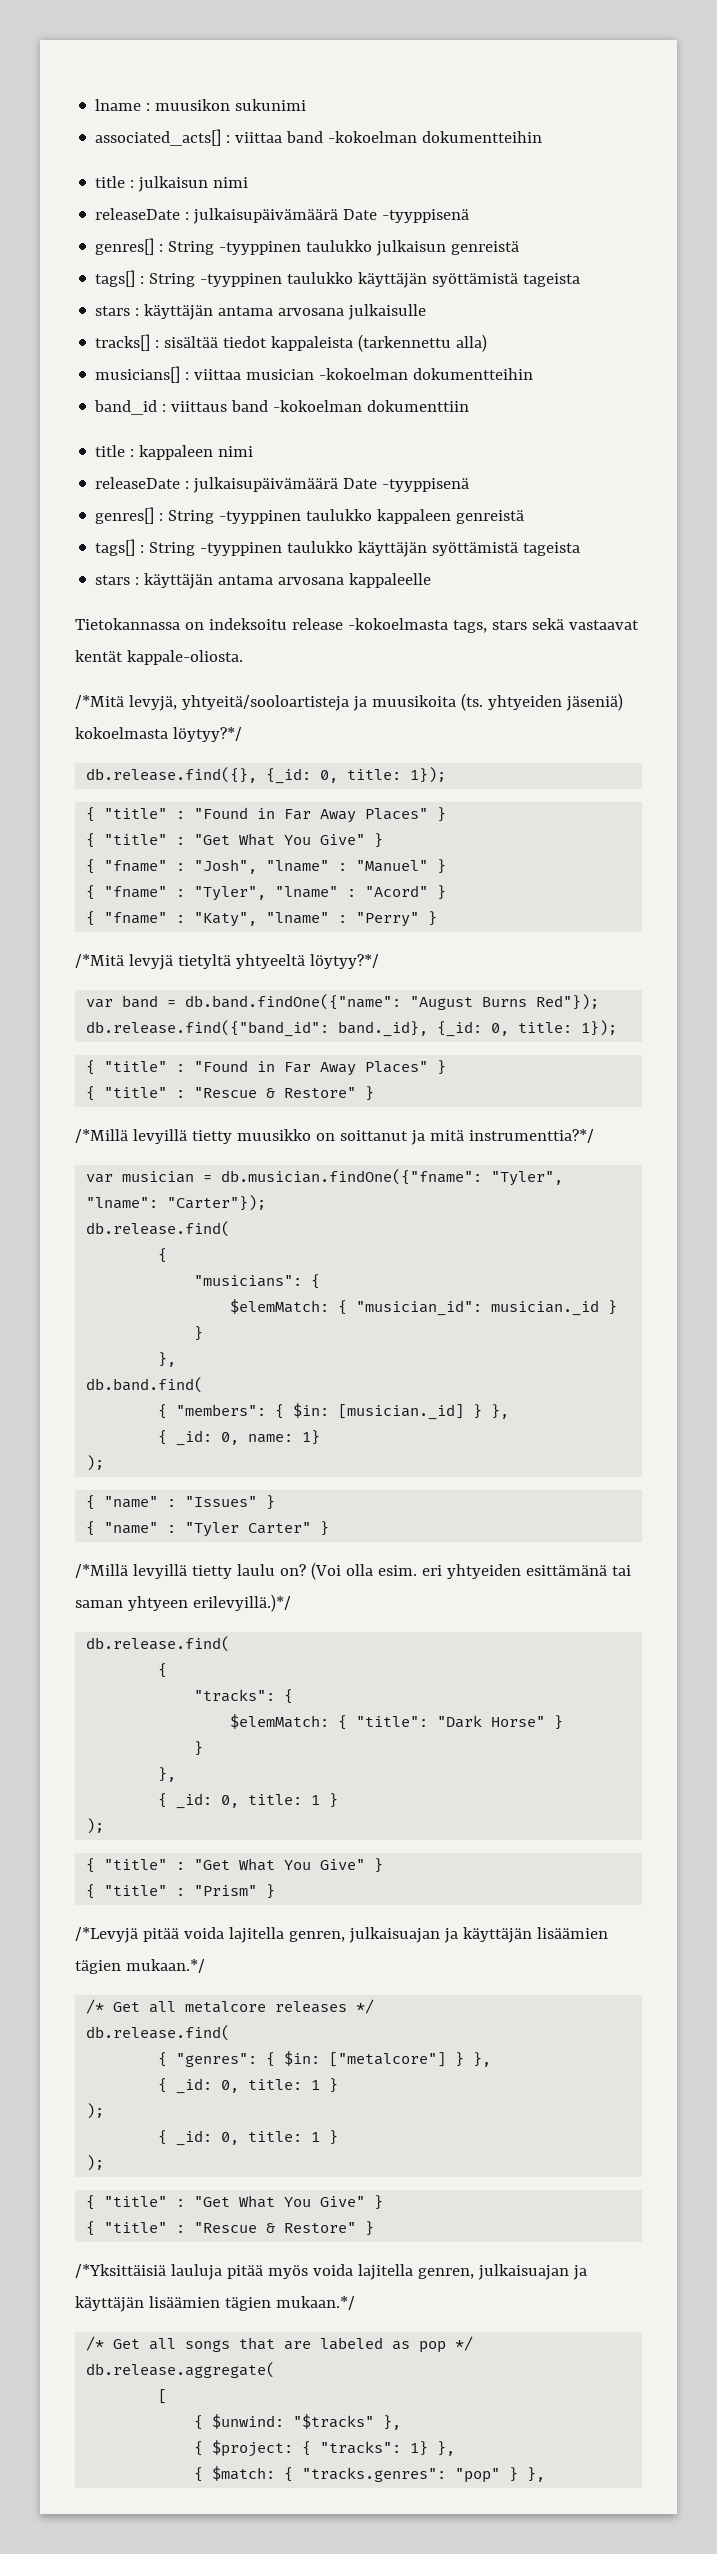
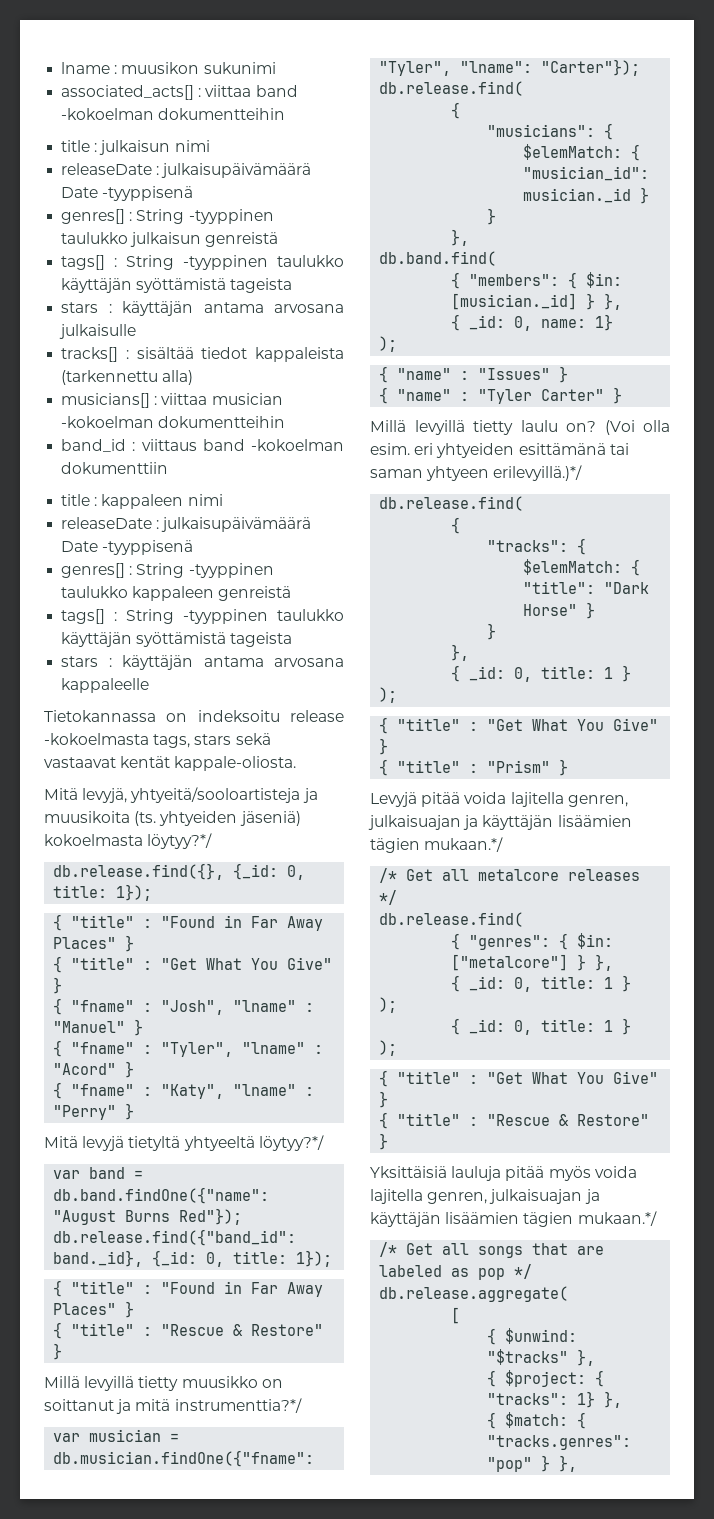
[75,695,124,709] /*Mitä -> [44,788,78,800] Mitä
[75,954,124,968] /*Mitä -> [44,1136,78,1148] Mitä
[75,1129,128,1143] /*Millä -> [44,1376,80,1388] Millä
[75,1564,128,1578] /*Millä -> [370,420,406,432] Millä
[75,1927,138,1943] /*Levyjä -> [370,792,417,807] Levyjä
[75,2264,166,2278] /*Yksittäisiä -> [370,1166,447,1178] Yksittäisiä

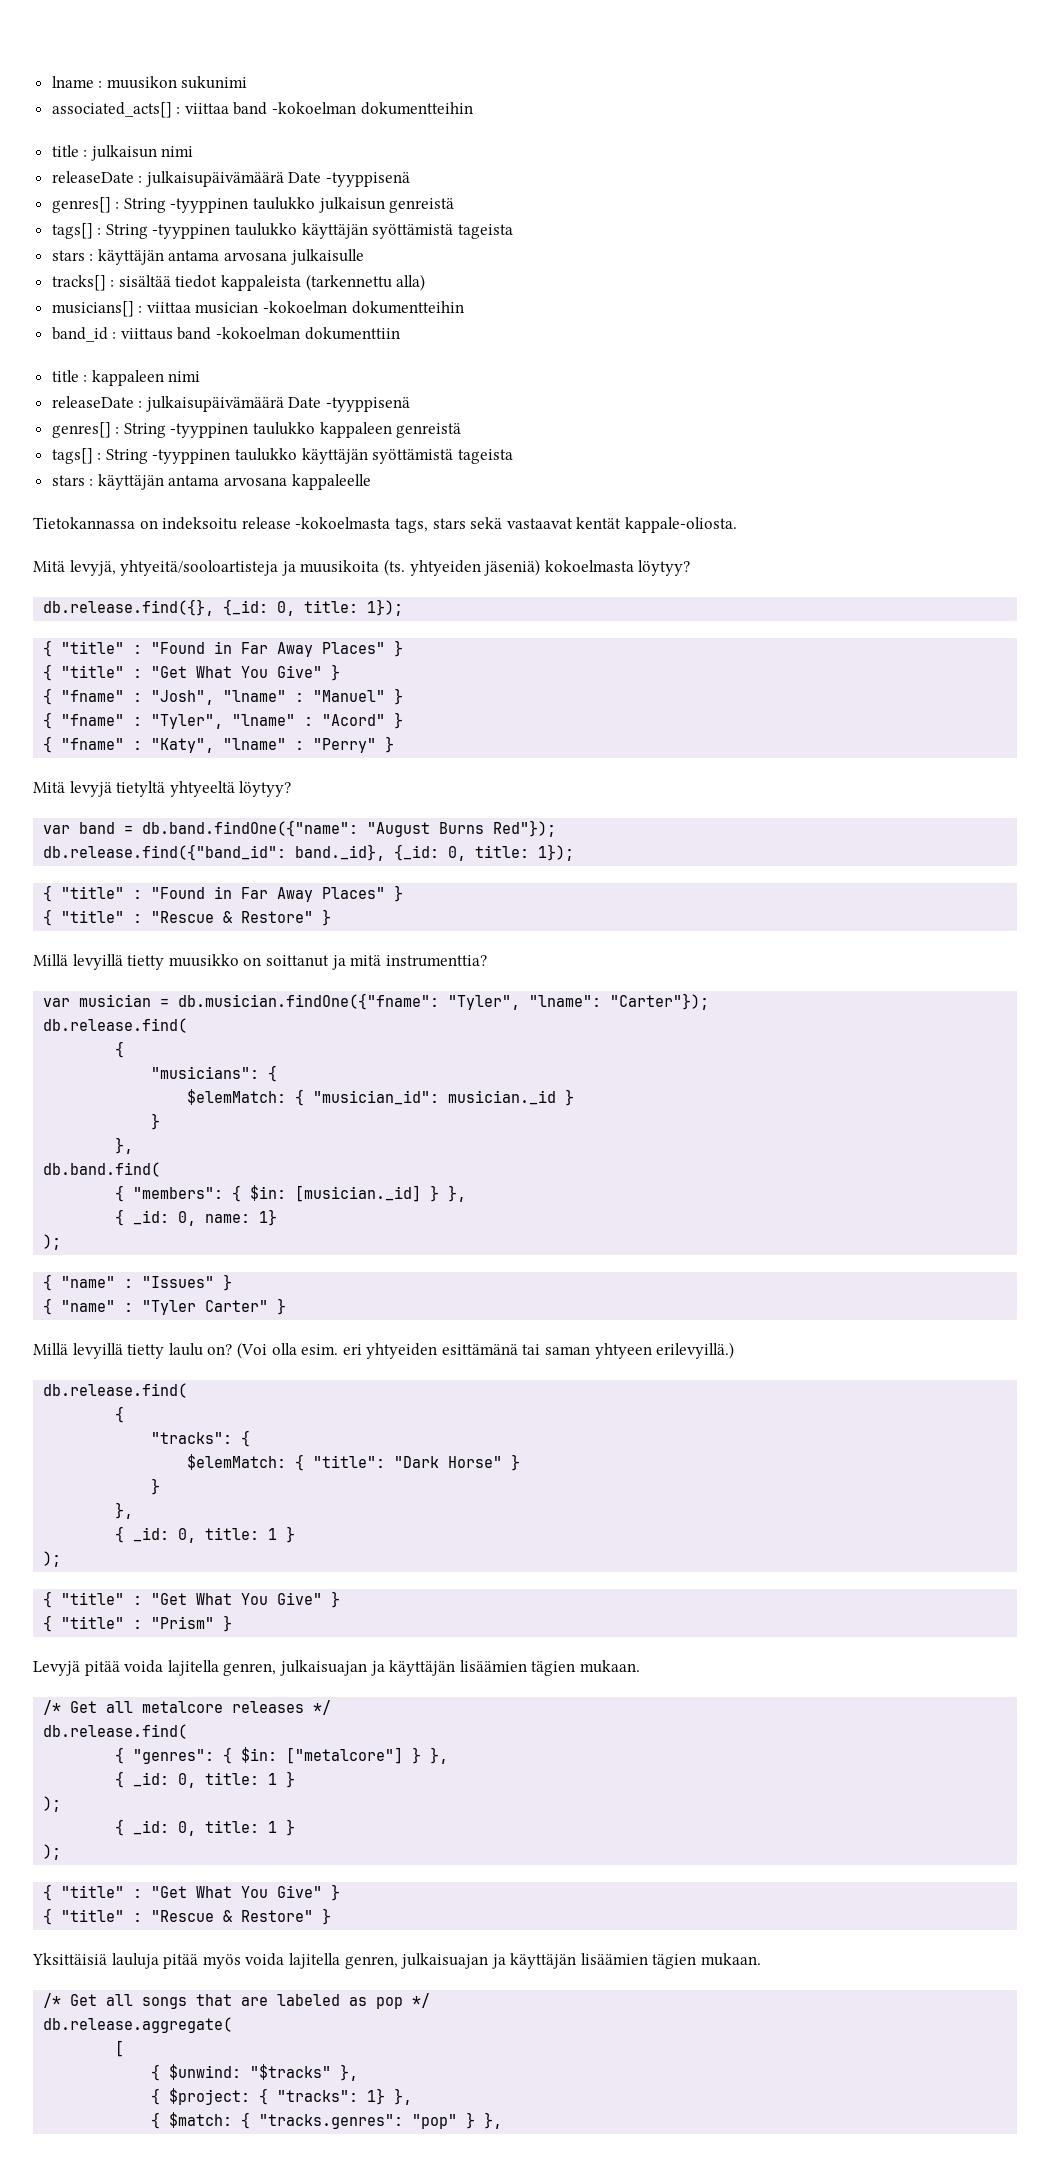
[147,833,213,849] löytyy?*/ -> [638,560,691,576] löytyy?
[258,1135,324,1151] löytyy?*/ -> [239,781,292,797] löytyy?
[174,1398,302,1413] instrumenttia?*/ -> [385,955,487,967] instrumenttia?
[493,465,583,481] erilevyillä.)*/ -> [656,1342,735,1359] erilevyillä.)
[424,837,504,852] mukaan.*/ -> [579,1660,640,1673] mukaan.
[577,1211,657,1226] mukaan.*/ -> [701,1953,762,1966] mukaan.

